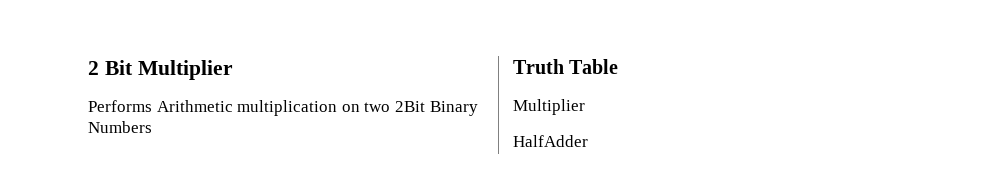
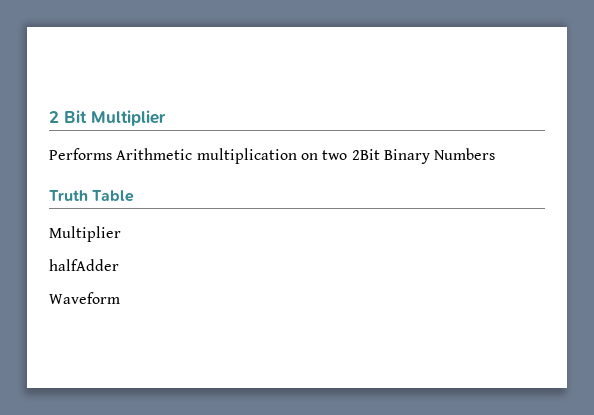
[513,135,588,147] HalfAdder -> [49,259,119,271] [49,292,120,304] halfAdder // Waveform

